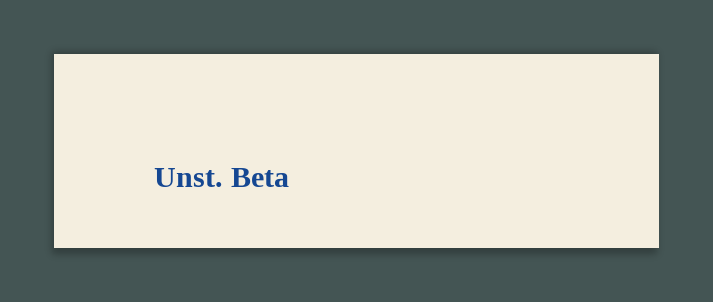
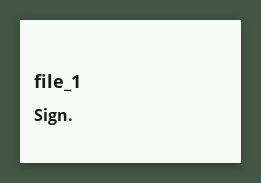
[154,168,290,187] Unst. Beta -> [34,74,81,91] [34,108,73,125] file_1 // Sign.

